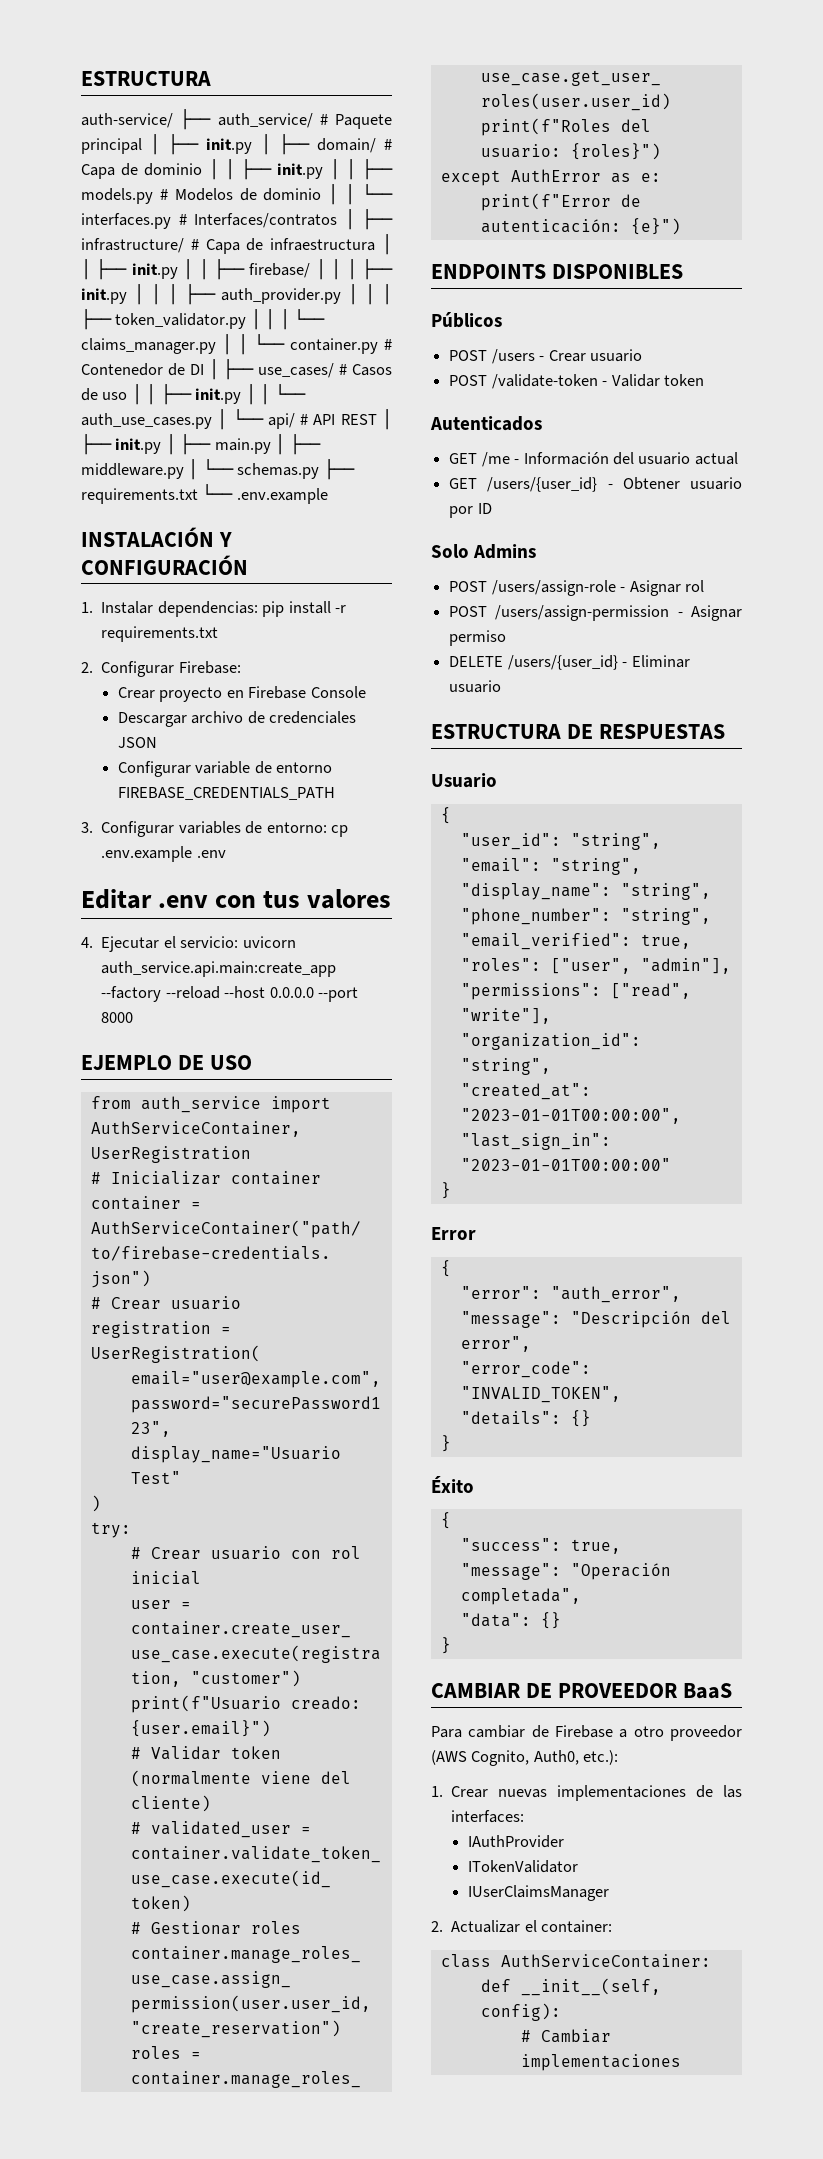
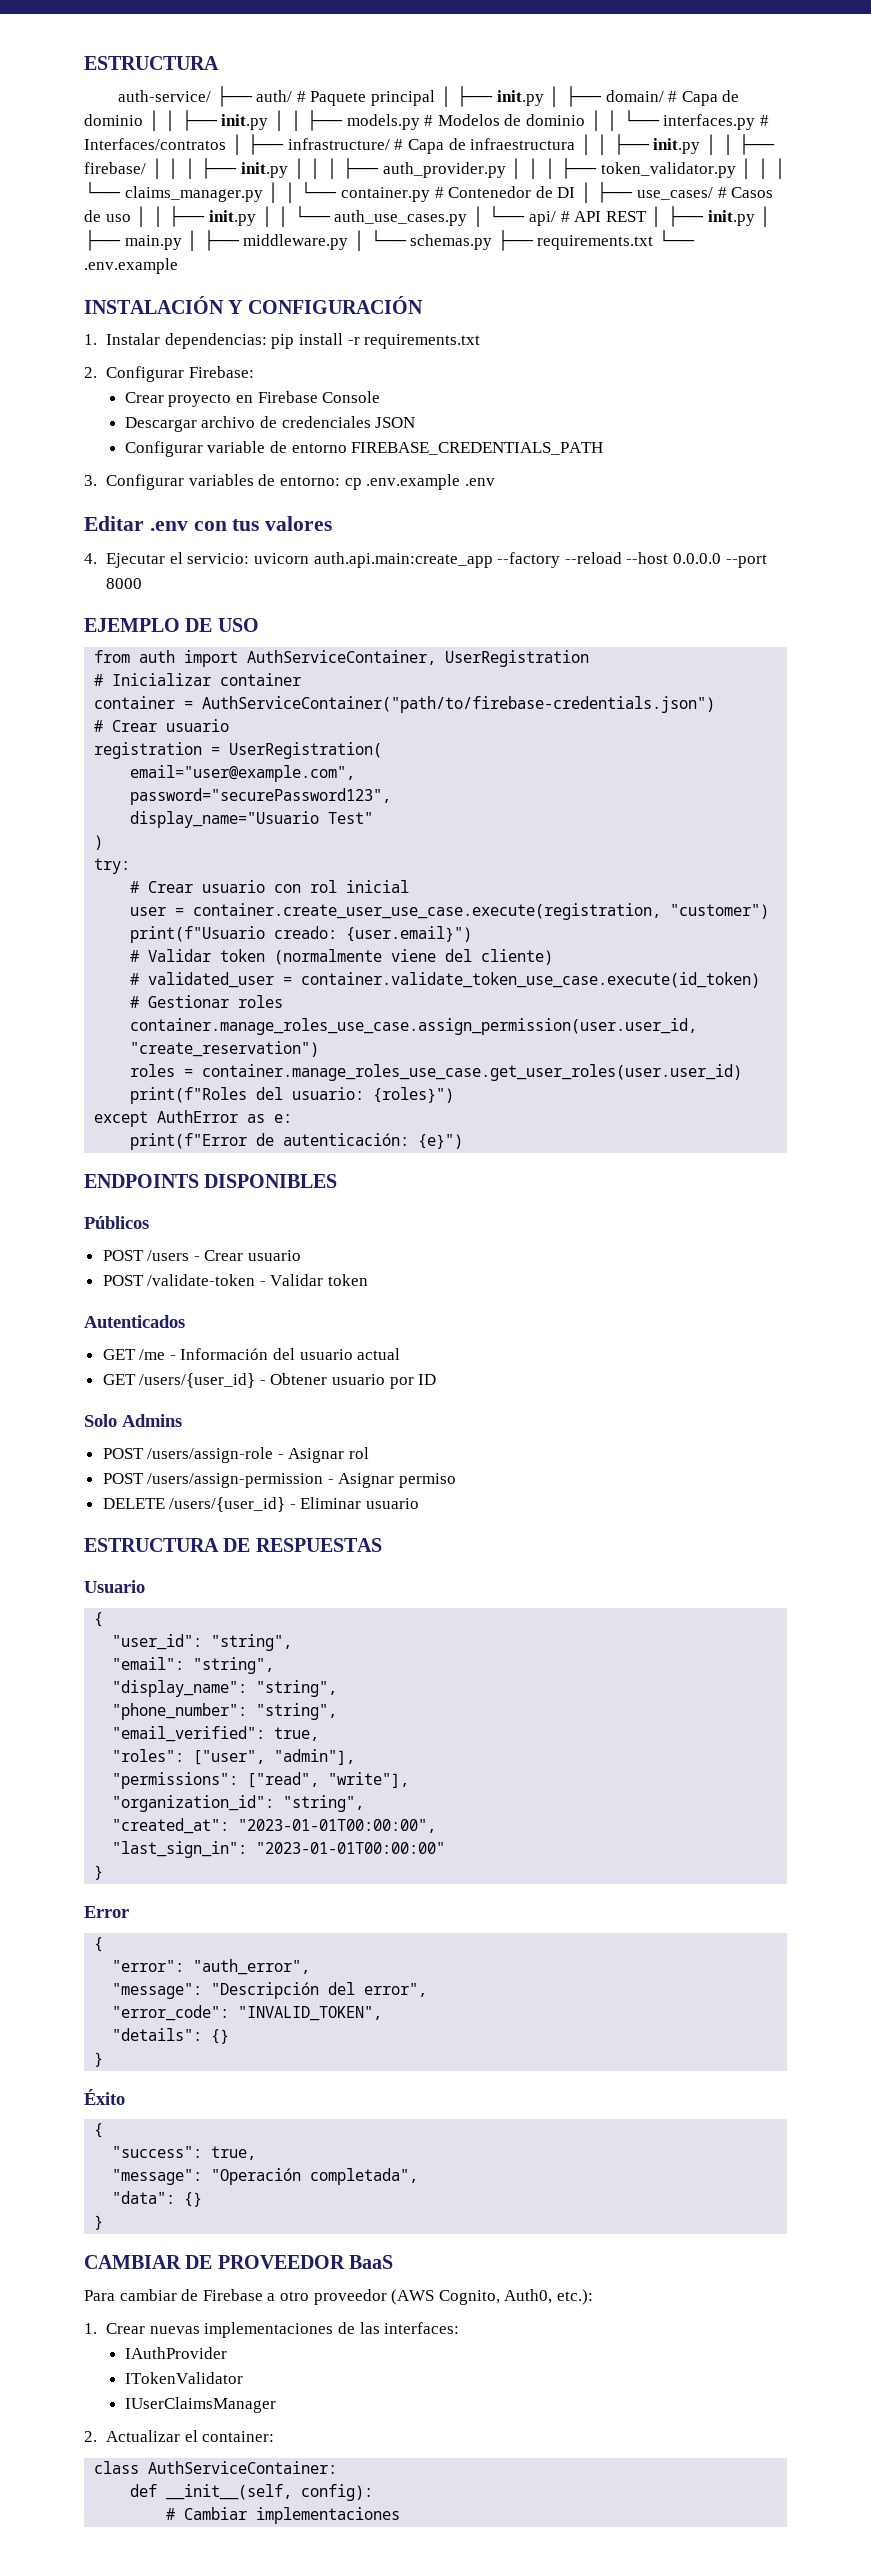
[217,113,313,128] auth_service/ -> [256,90,293,102] auth/
[101,961,337,977] auth_service.api.main:create_app -> [313,552,493,568] auth.api.main:create_app
[140,1096,261,1113] auth_service -> [139,650,176,663] auth

